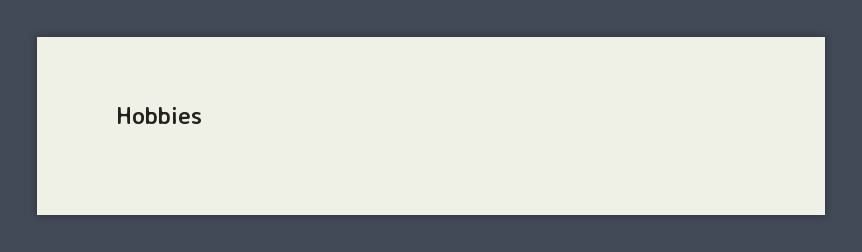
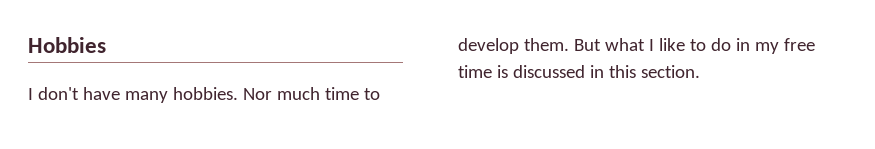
(202, 115) none -> [28,87,380,103] [458,38,815,54] [458,65,700,78] // I don't have many hobbies. Nor much time to develop them. But what I like to do in my free time is discussed in this section.

